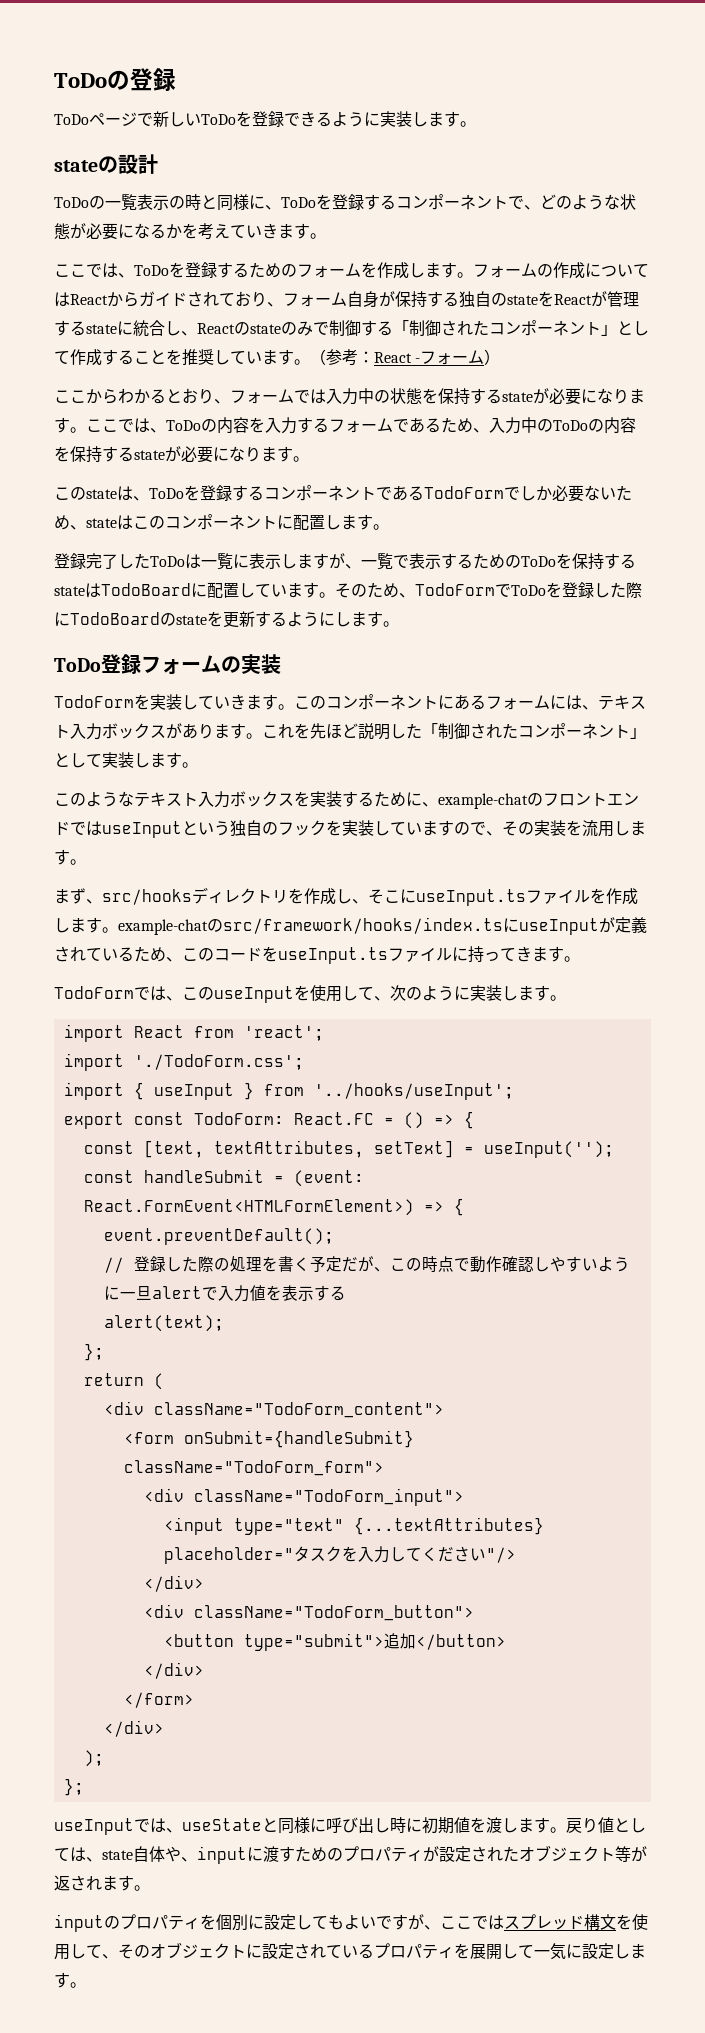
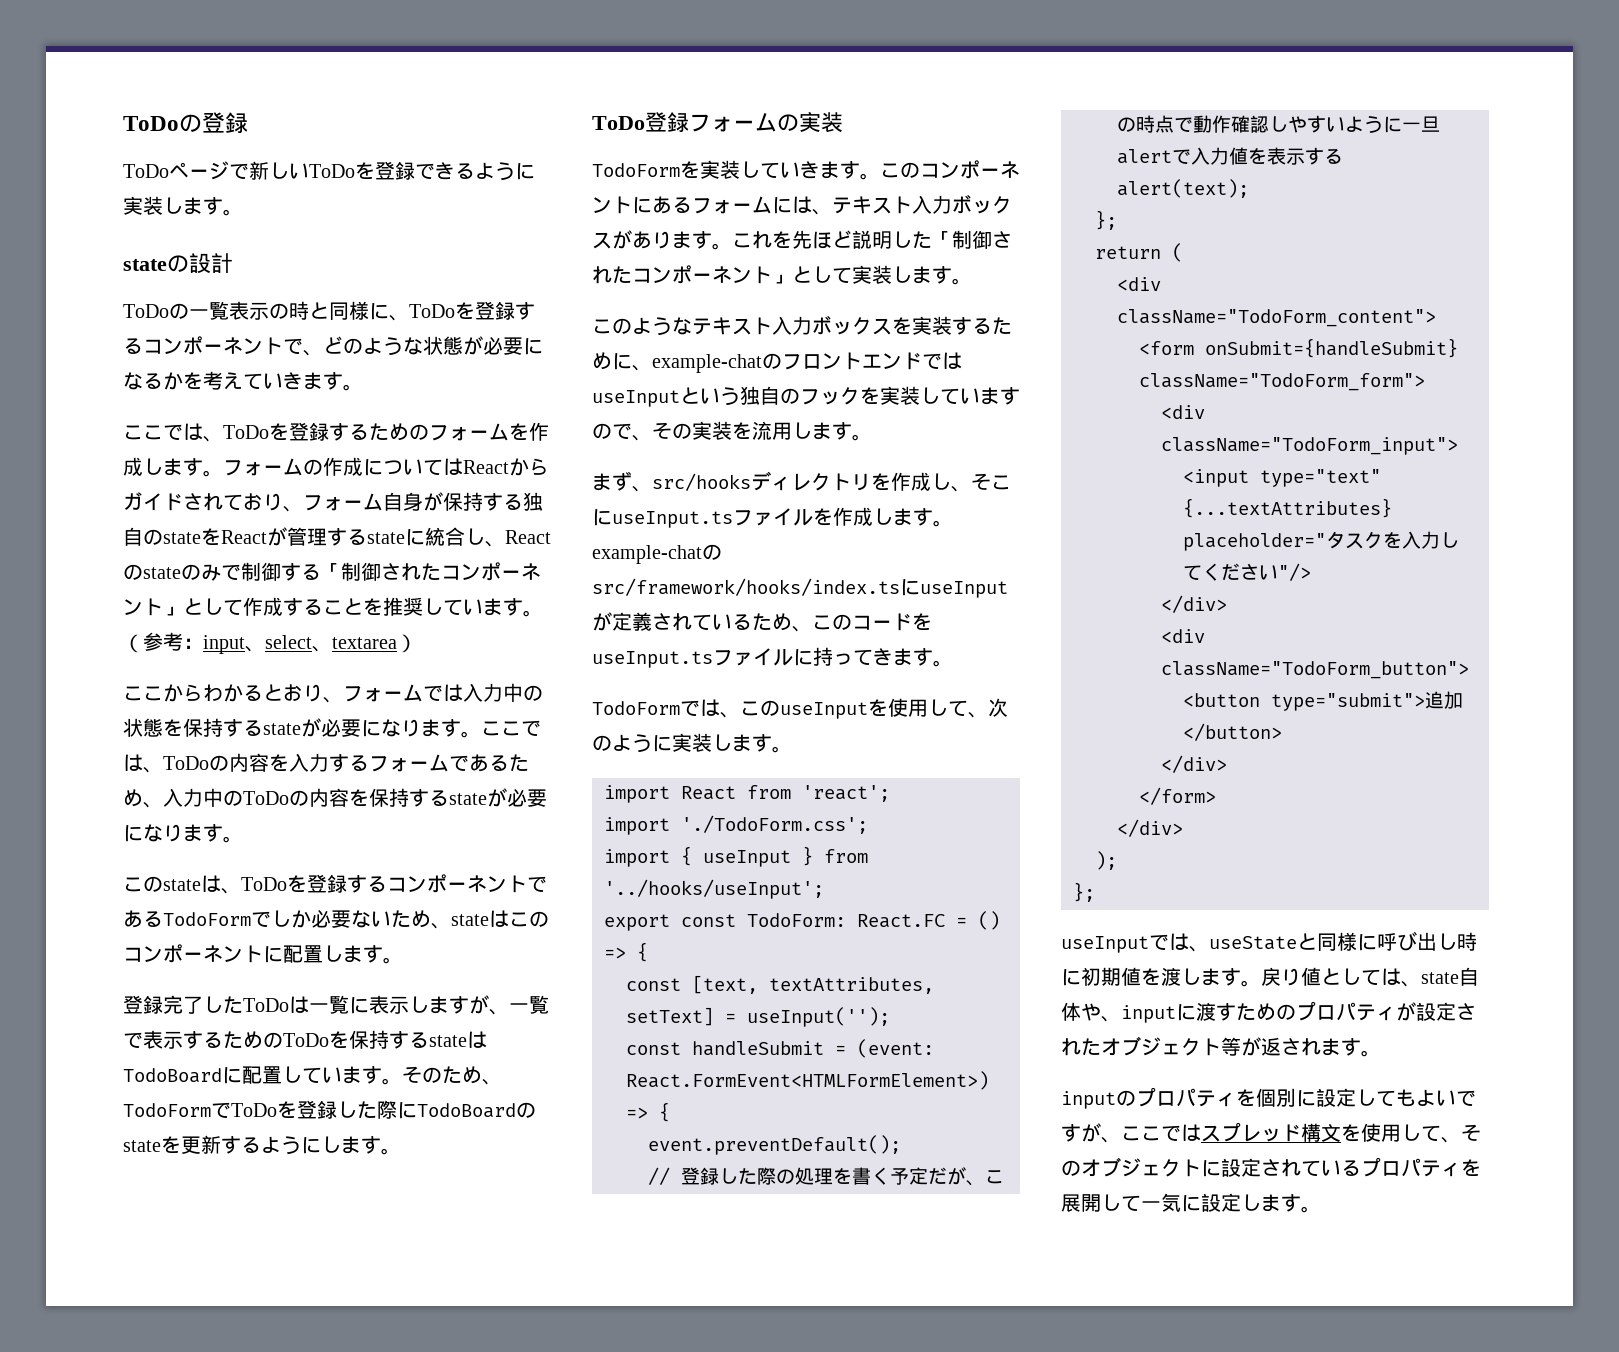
[374,350,485,365] React -フォーム -> [203,635,397,654] input、select、textarea

